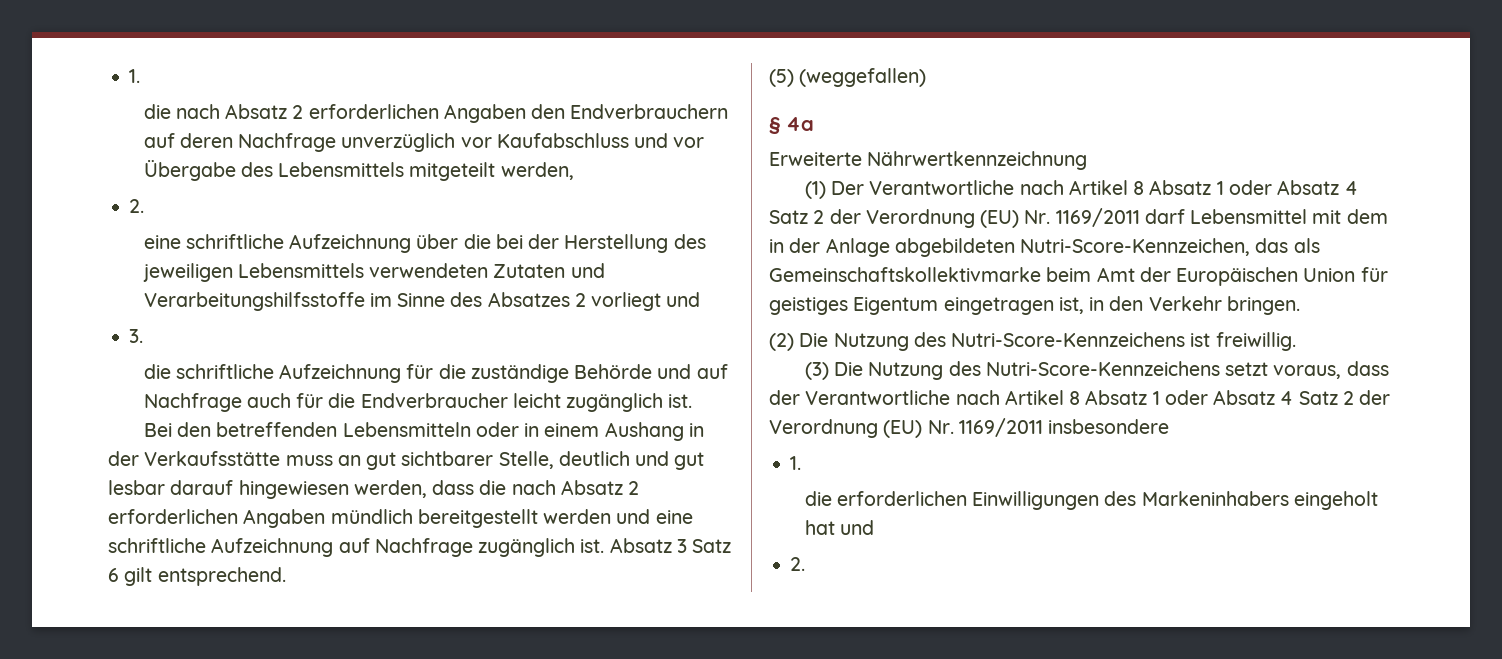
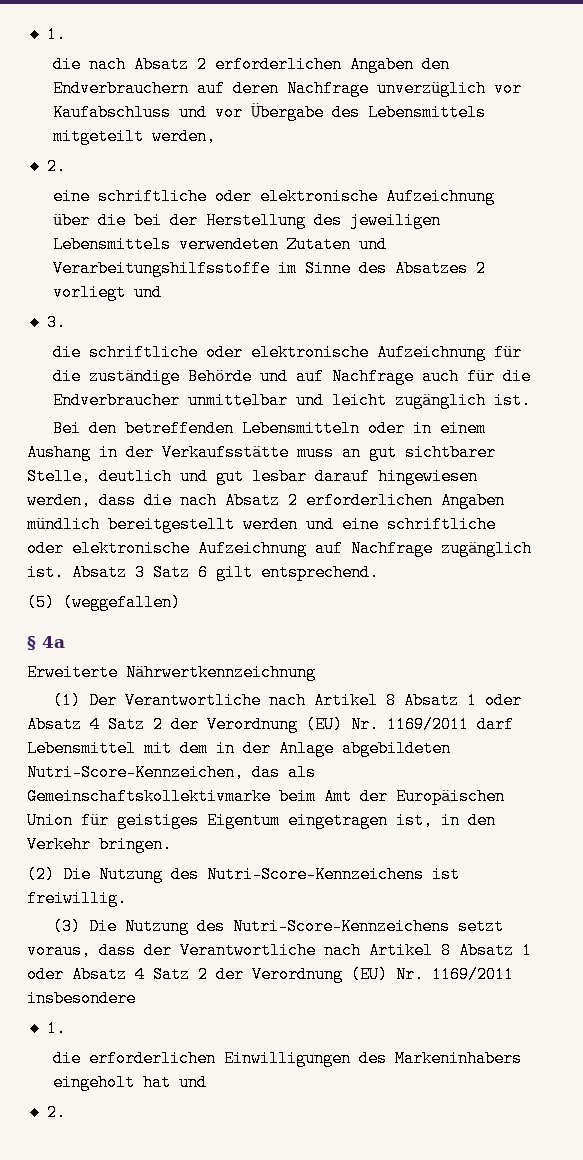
(284, 241) none -> [214,188,378,205] oder elektronische
(274, 371) none -> [205,344,369,361] oder elektronische
(508, 400) none -> [187,392,324,409] unmittelbar und
(206, 545) none -> [27,540,190,557] oder elektronische

